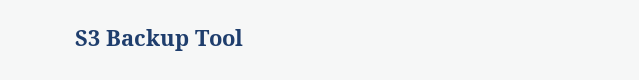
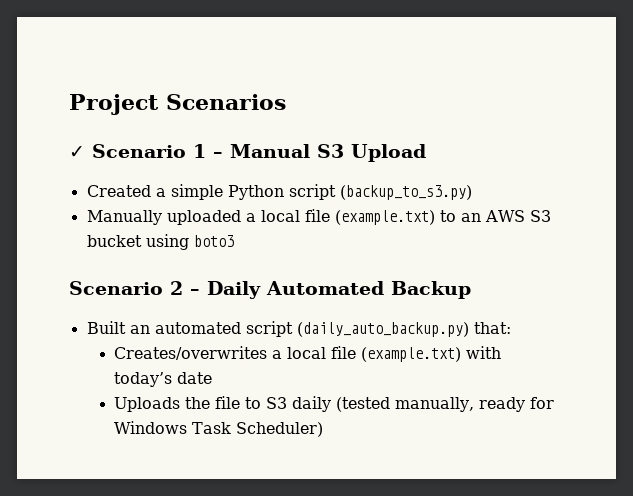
[75,29,243,51] S3 Backup Tool -> [69,94,286,115] [69,144,426,162] [86,184,472,200] [86,209,551,225] [86,234,234,250] [69,281,471,299] [86,321,511,337] [114,346,502,362] [114,372,213,387] [114,396,555,412] [114,421,324,437] Project Scenarios // ✓ Scenario 1 – Manual S3 Upload // Created a simple Python script (backup_to_s3.py) // Manually uploaded a local file (example.txt) to an AWS S3 bucket using boto3 // Scenario 2 – Daily Automated Backup // Built an automated script (daily_auto_backup.py) that: // Creates/overwrites a local file (example.txt) with today’s date // Uploads the file to S3 daily (tested manually, ready for Windows Task Scheduler)

